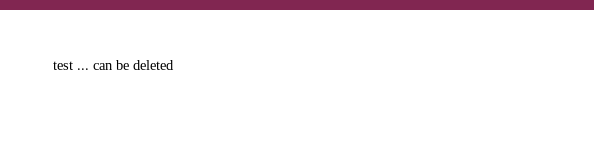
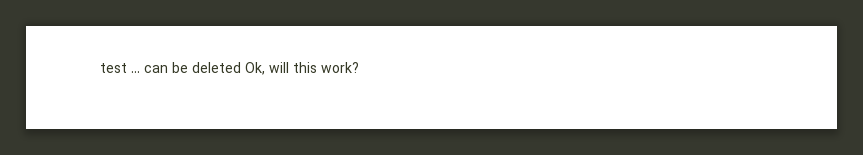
(174, 65) none -> [245,62,359,75] Ok, will this work?

